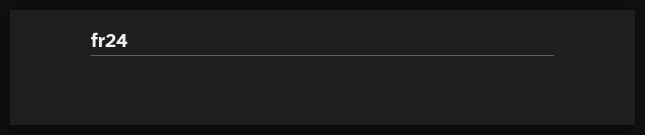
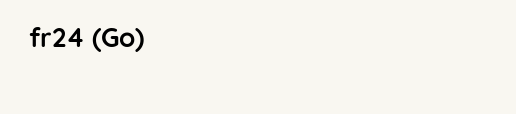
(128, 39) none -> [92,28,145,52] (Go)

